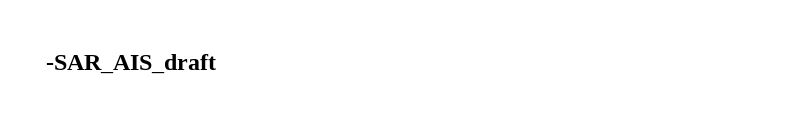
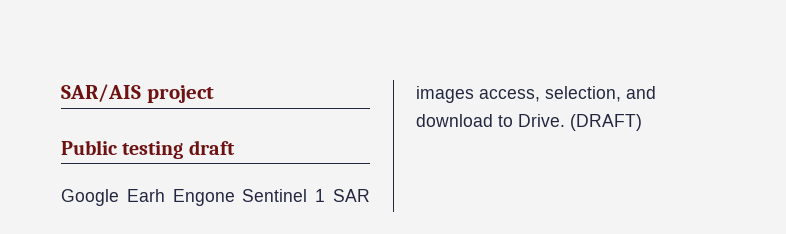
[46,54,216,74] -SAR_AIS_draft -> [61,84,214,103] [61,140,235,159] [61,189,371,206] [416,86,656,103] [416,114,642,131] SAR/AIS project // Public testing draft // Google Earh Engone Sentinel 1 SAR images access, selection, and download to Drive. (DRAFT)

